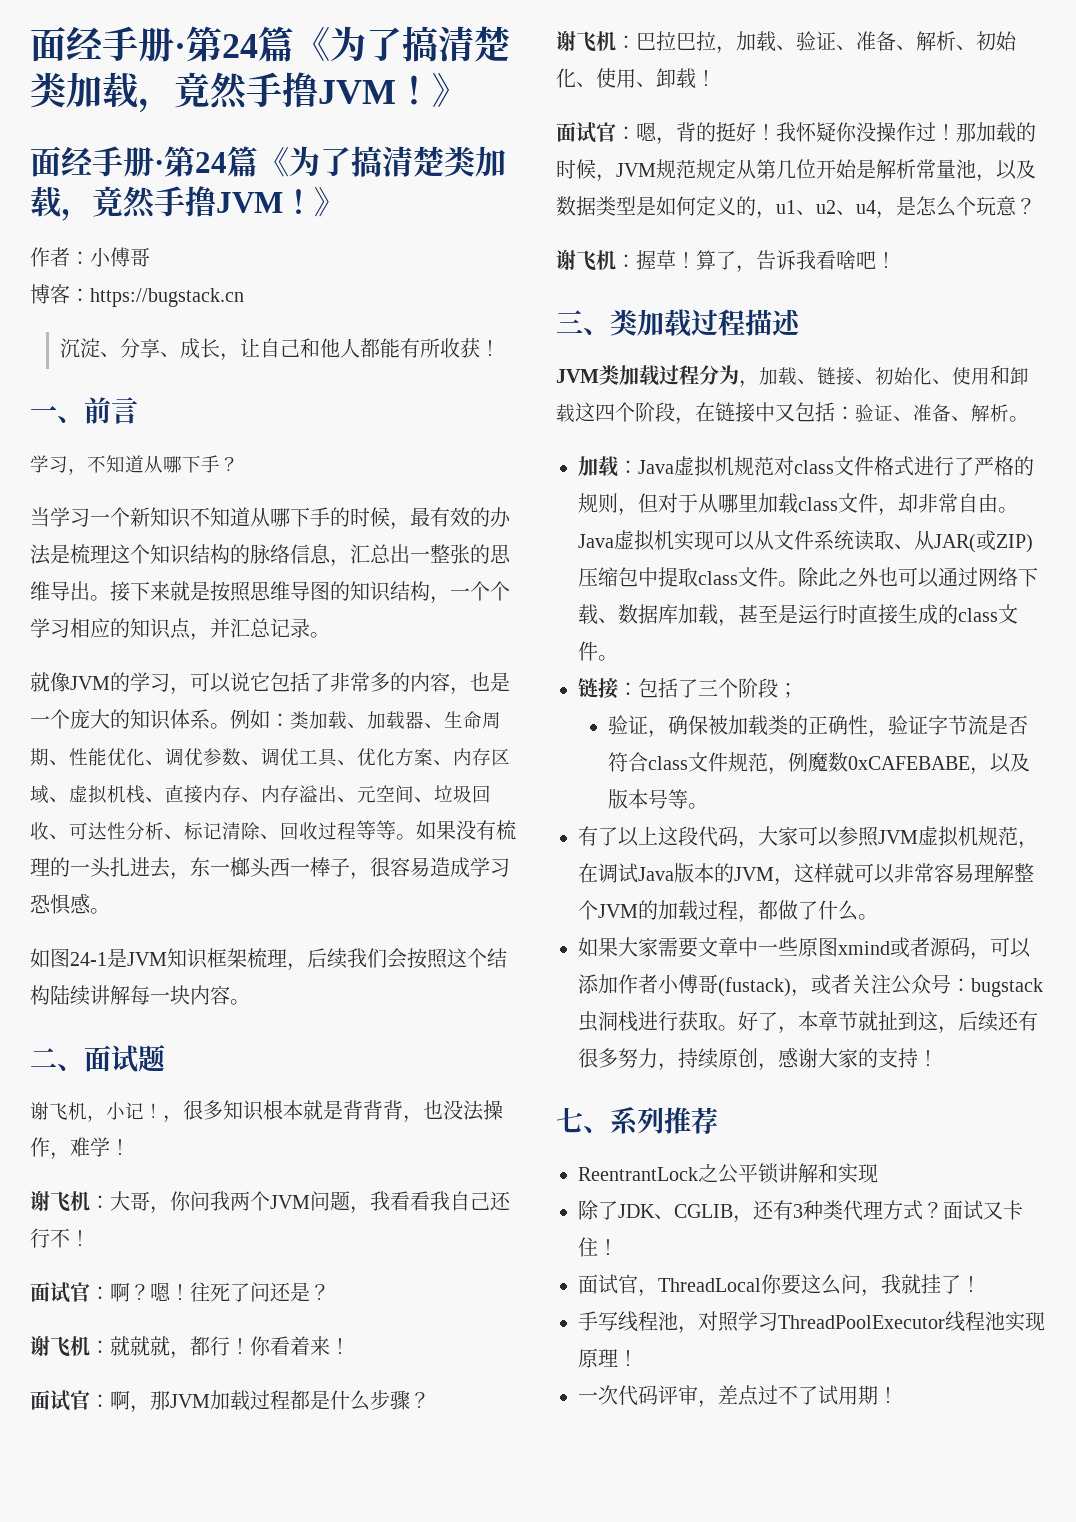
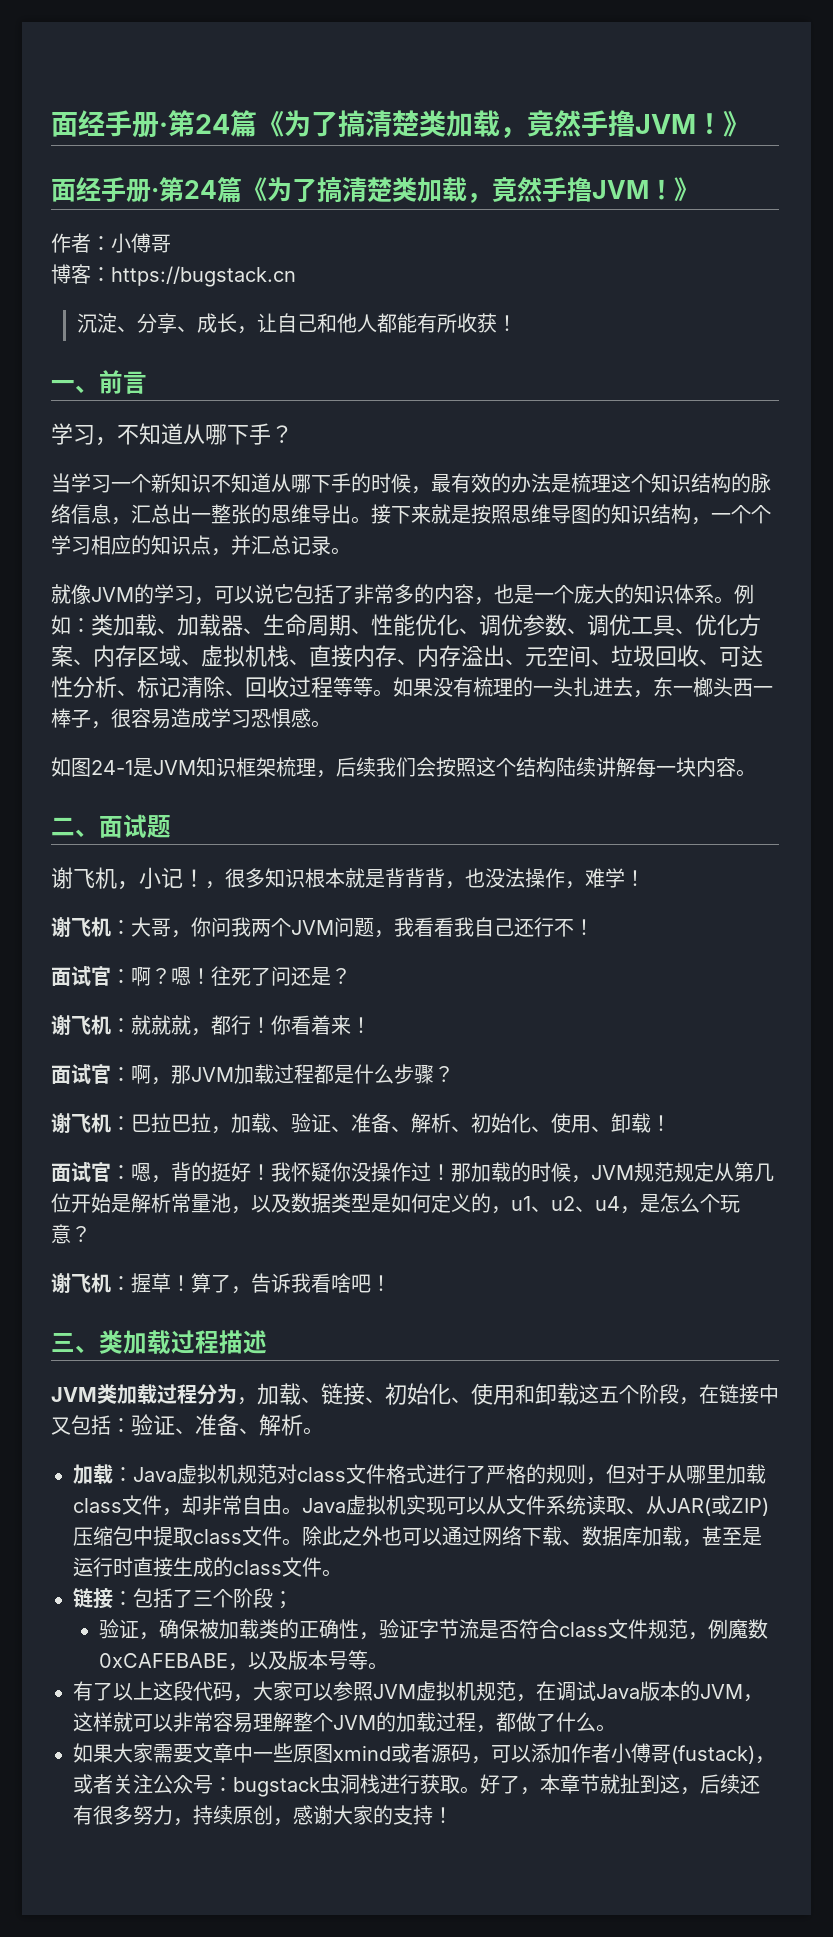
[595,404,615,421] 四 -> [599,1386,619,1403] 五
[556,1107,718,1135] [578,1163,878,1184] [578,1200,1023,1223] [578,1237,618,1257] [578,1274,981,1297] [578,1311,1045,1334] [578,1348,638,1368] [578,1385,898,1408] // 七、系列推荐 // ReentrantLock之公平锁讲解和实现 // 除了JDK、CGLIB，还有3种类代理方式？面试又卡住！ // 面试官，ThreadLocal你要这么问，我就挂了！ // 手写线程池，对照学习ThreadPoolExecutor线程池实现原理！ // 一次代码评审，差点过不了试用期！ -> (453, 1815) none

